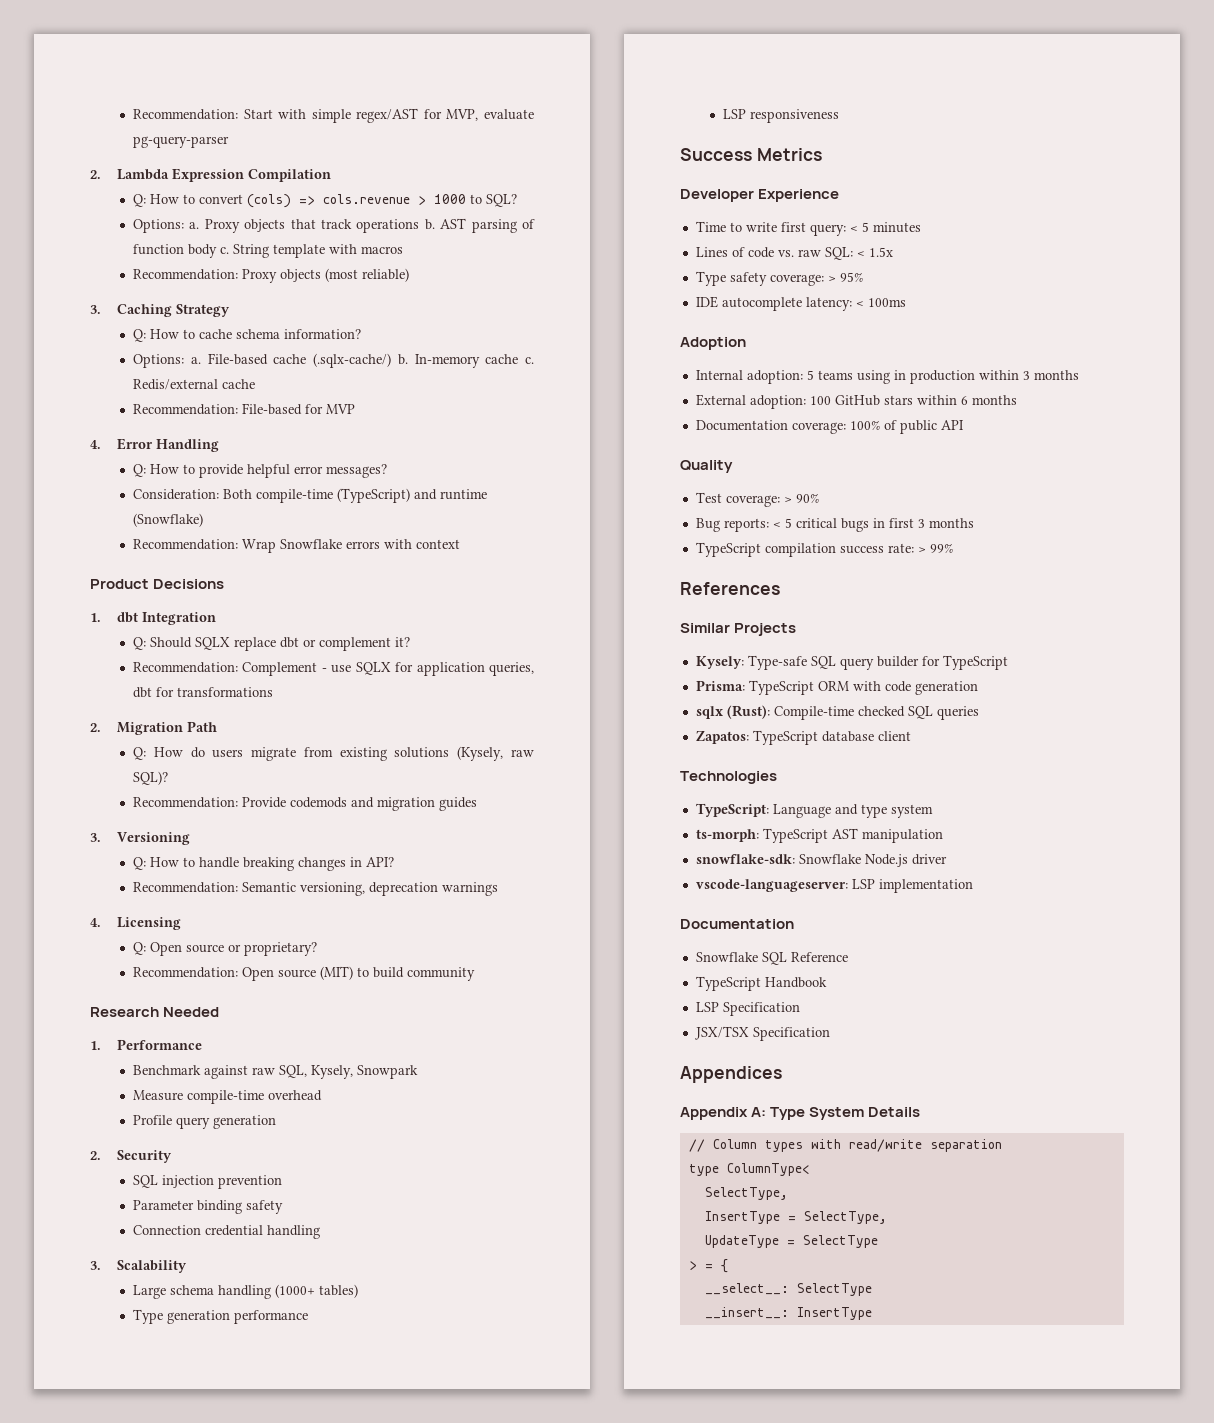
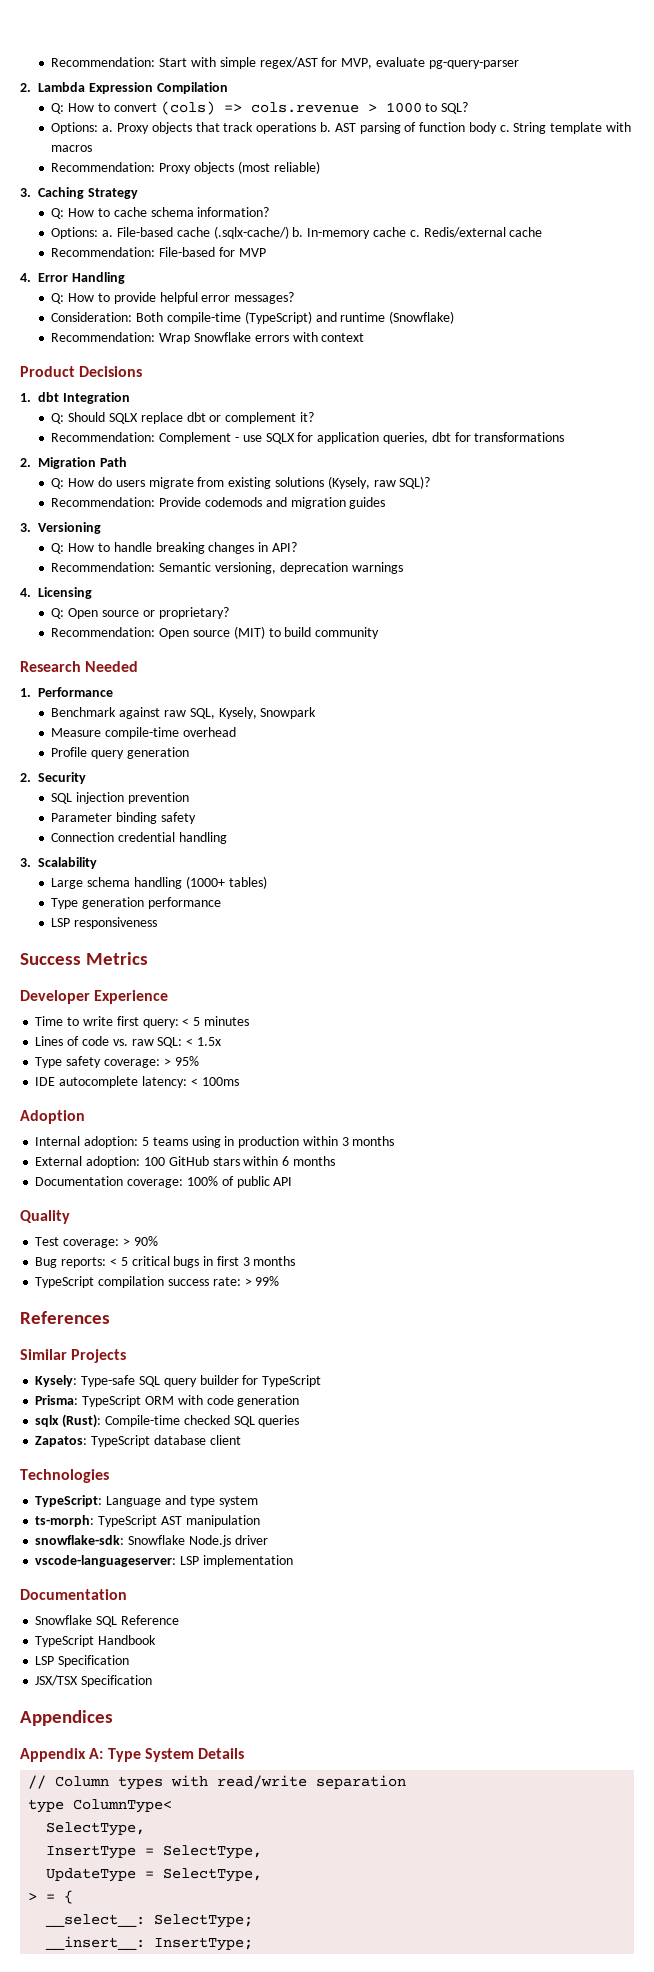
[802,1235,878,1248] SelectType -> [163,1868,263,1882] SelectType,
[796,1283,872,1296] SelectType -> [154,1914,254,1928] SelectType;
[796,1307,872,1320] InsertType -> [154,1937,254,1951] InsertType;

